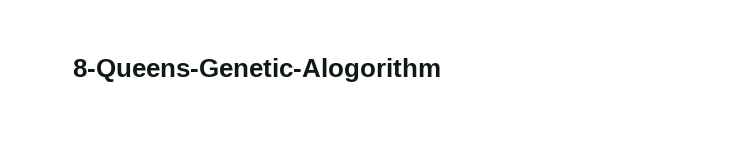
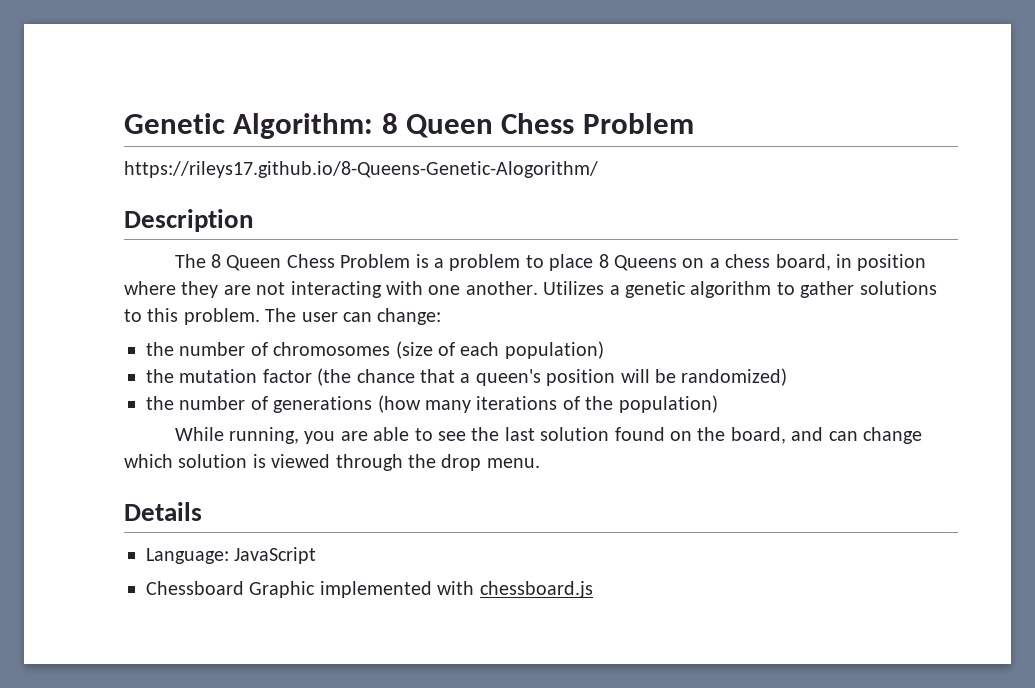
[73,58,441,82] 8-Queens-Genetic-Alogorithm -> [124,113,694,139] [124,161,598,178] [124,209,253,232] [174,254,927,271] [124,281,937,298] [124,308,442,325] [146,341,604,359] [146,368,788,386] [146,395,718,413] [174,427,923,444] [124,454,540,471] [124,502,202,521] [146,547,317,564] [146,581,593,598] Genetic Algorithm: 8 Queen Chess Problem // https://rileys17.github.io/8-Queens-Genetic-Alogorithm/ // Description // The 8 Queen Chess Problem is a problem to place 8 Queens on a chess board, in position where they are not interacting with one another. Utilizes a genetic algorithm to gather solutions to this problem. The user can change: // the number of chromosomes (size of each population) // the mutation factor (the chance that a queen's position will be randomized) // the number of generations (how many iterations of the population) // While running, you are able to see the last solution found on the board, and can change which solution is viewed through the drop menu. // Details // Language: JavaScript // Chessboard Graphic implemented with chessboard.js

